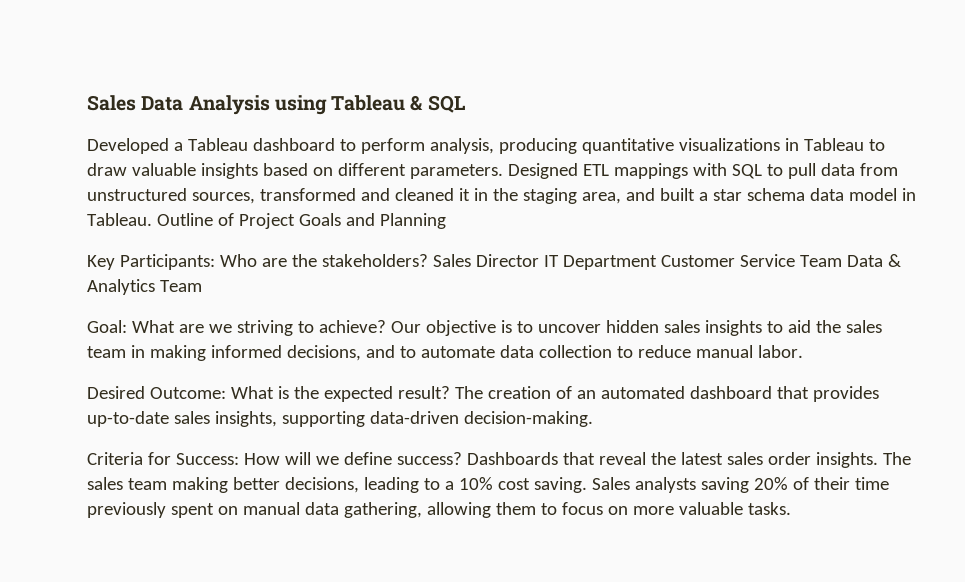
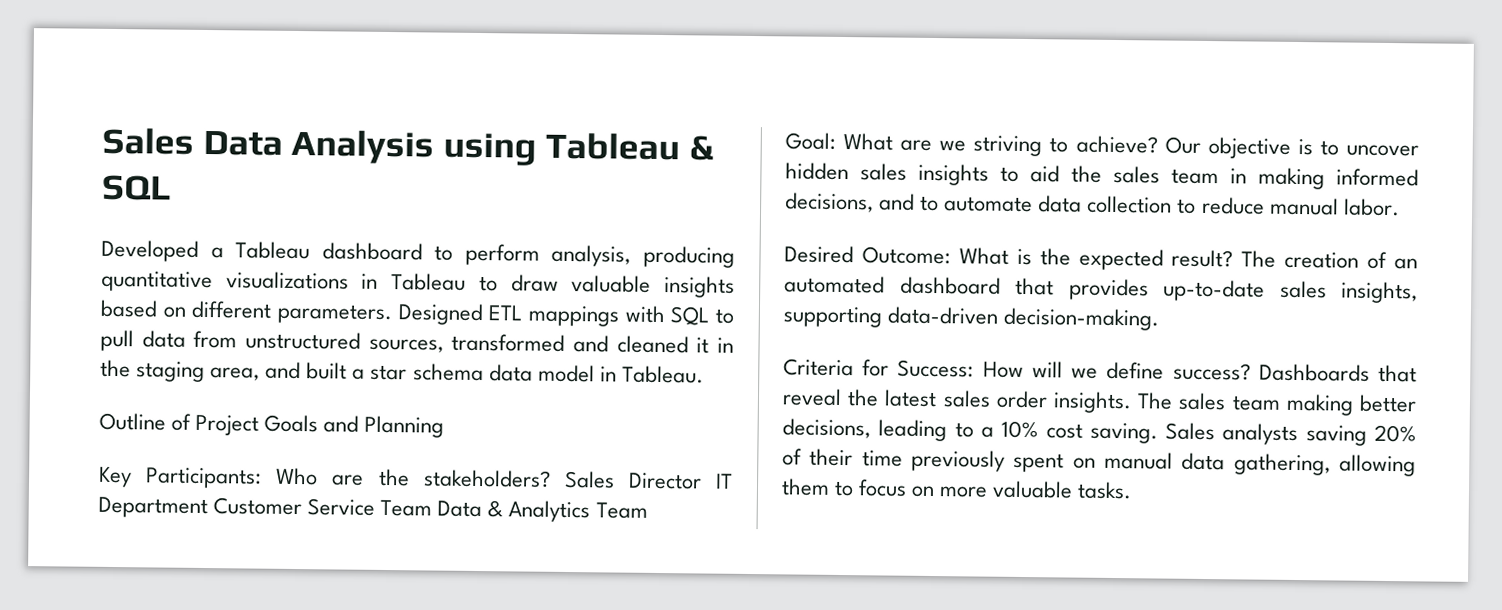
(152, 219) none -> (704, 374) //

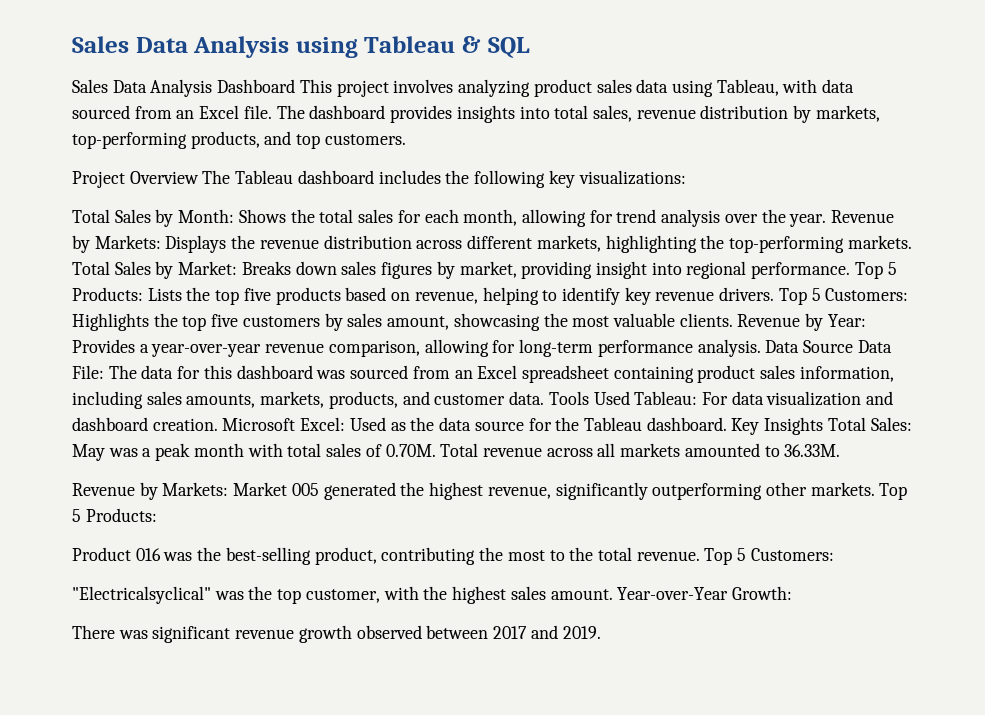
[101,239,735,268] [101,270,735,298] [100,299,734,327] [100,329,734,354] [100,359,704,384] [99,412,445,438] [98,466,733,490] [98,496,648,523] [785,132,1419,159] [785,162,1419,190] [785,192,1400,217] [784,245,1418,271] [784,275,1418,304] [783,306,1160,331] [783,358,1417,383] [782,388,1417,416] [782,418,1416,446] [782,448,1416,477] [781,478,1133,500] Developed a Tableau dashboard to perform analysis, producing quantitative visualizations in Tableau to draw valuable insights based on different parameters. Designed ETL mappings with SQL to pull data from unstructured sources, transformed and cleaned it in the staging area, and built a star schema data model in Tableau. // Outline of Project Goals and Planning // Key Participants: Who are the stakeholders? Sales Director IT Department Customer Service Team Data & Analytics Team // Goal: What are we striving to achieve? Our objective is to uncover hidden sales insights to aid the sales team in making informed decisions, and to automate data collection to reduce manual labor. // Desired Outcome: What is the expected result? The creation of an automated dashboard that provides up-to-date sales insights, supporting data-driven decision-making. // Criteria for Success: How will we define success? Dashboards that reveal the latest sales order insights. The sales team making better decisions, leading to a 10% cost saving. Sales analysts saving 20% of their time previously spent on manual data gathering, allowing them to focus on more valuable tasks. -> [72,79,855,97] [72,105,880,123] [72,131,406,149] [72,170,686,188] [72,209,895,227] [72,235,912,253] [72,261,897,279] [72,287,909,305] [72,313,866,331] [72,339,892,357] [72,365,894,383] [72,391,894,409] [72,417,912,435] [72,443,841,461] [72,482,908,500] [72,508,157,522] [72,547,834,565] [72,586,792,604] [72,625,601,643] Sales Data Analysis Dashboard This project involves analyzing product sales data using Tableau, with data sourced from an Excel file. The dashboard provides insights into total sales, revenue distribution by markets, top-performing products, and top customers. // Project Overview The Tableau dashboard includes the following key visualizations: // Total Sales by Month: Shows the total sales for each month, allowing for trend analysis over the year. Revenue by Markets: Displays the revenue distribution across different markets, highlighting the top-performing markets. Total Sales by Market: Breaks down sales figures by market, providing insight into regional performance. Top 5 Products: Lists the top five products based on revenue, helping to identify key revenue drivers. Top 5 Customers: Highlights the top five customers by sales amount, showcasing the most valuable clients. Revenue by Year: Provides a year-over-year revenue comparison, allowing for long-term performance analysis. Data Source Data File: The data for this dashboard was sourced from an Excel spreadsheet containing product sales information, including sales amounts, markets, products, and customer data. Tools Used Tableau: For data visualization and dashboard creation. Microsoft Excel: Used as the data source for the Tableau dashboard. Key Insights Total Sales: May was a peak month with total sales of 0.70M. Total revenue across all markets amounted to 36.33M. // Revenue by Markets: Market 005 generated the highest revenue, significantly outperforming other markets. Top 5 Products: // Product 016 was the best-selling product, contributing the most to the total revenue. Top 5 Customers: // "Electricalsyclical" was the top customer, with the highest sales amount. Year-over-Year Growth: // There was significant revenue growth observed between 2017 and 2019.

